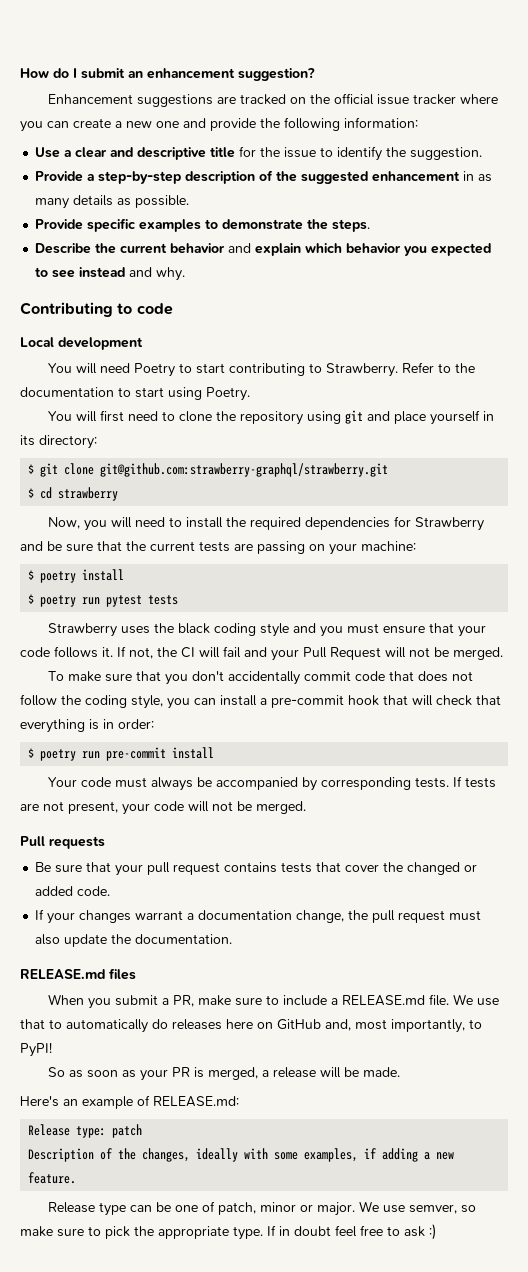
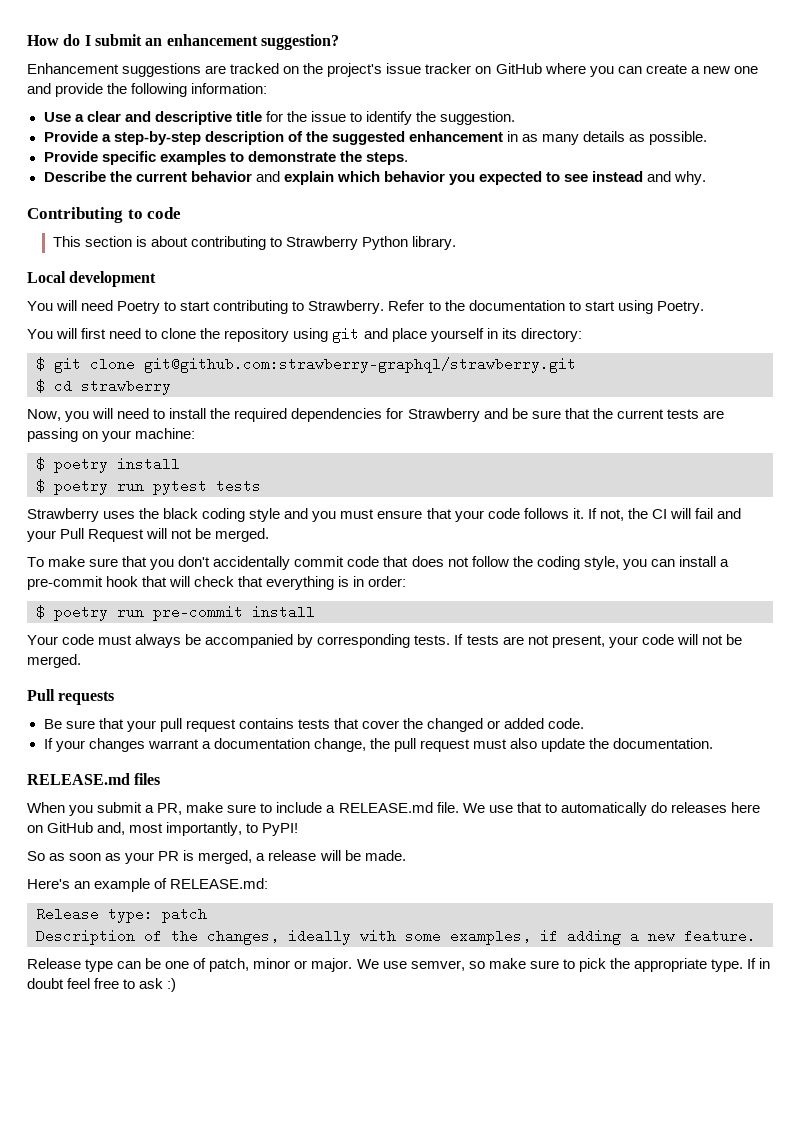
[334,93,375,105] official -> [327,63,383,77] project's
(457, 99) none -> [475,63,542,74] on GitHub
(173, 309) none -> [52,236,457,250] // This section is about contributing to Strawberry Python library.

